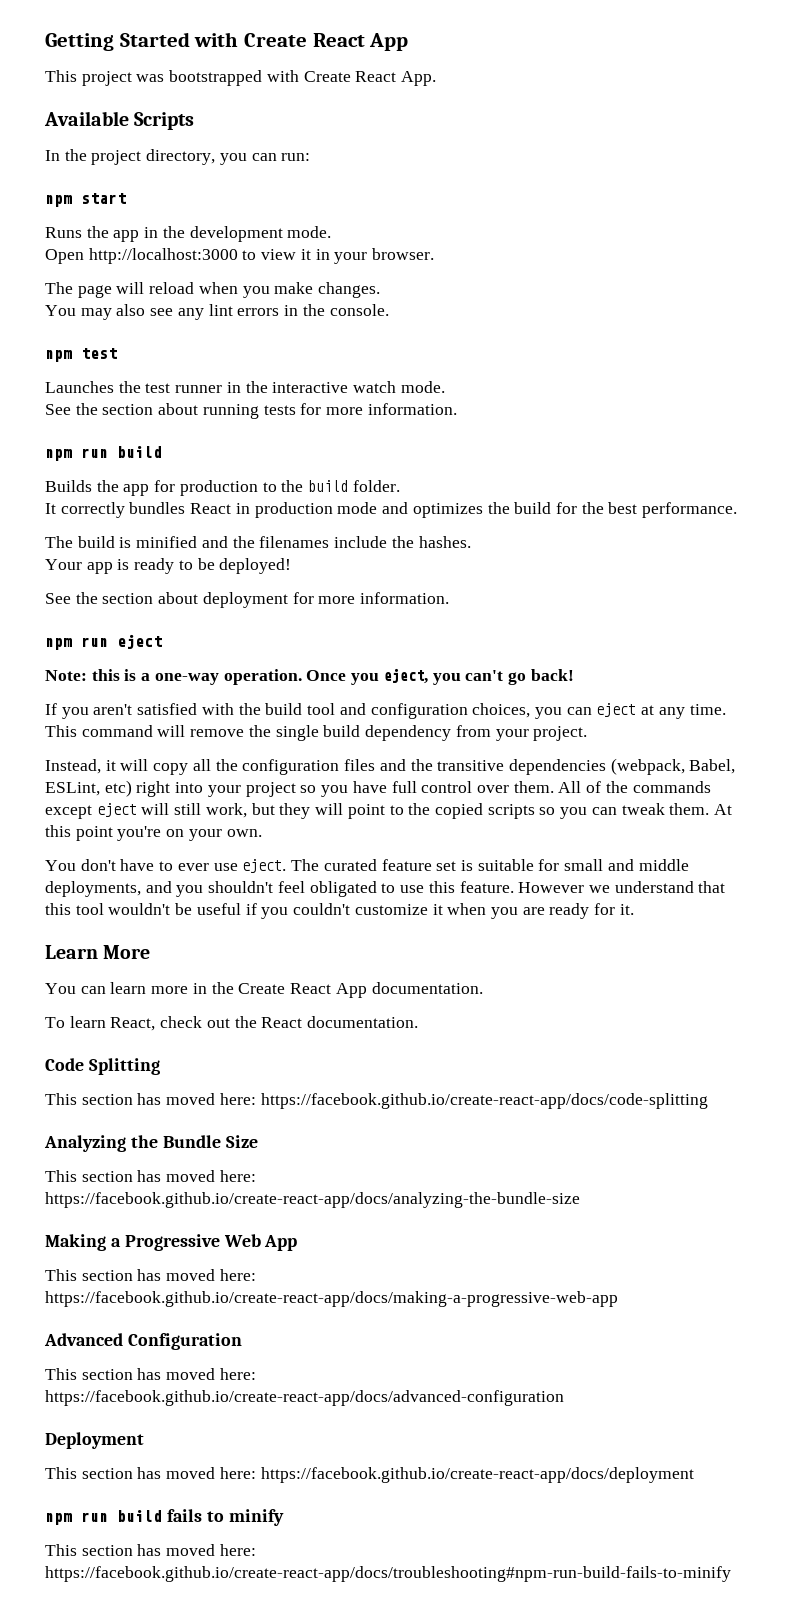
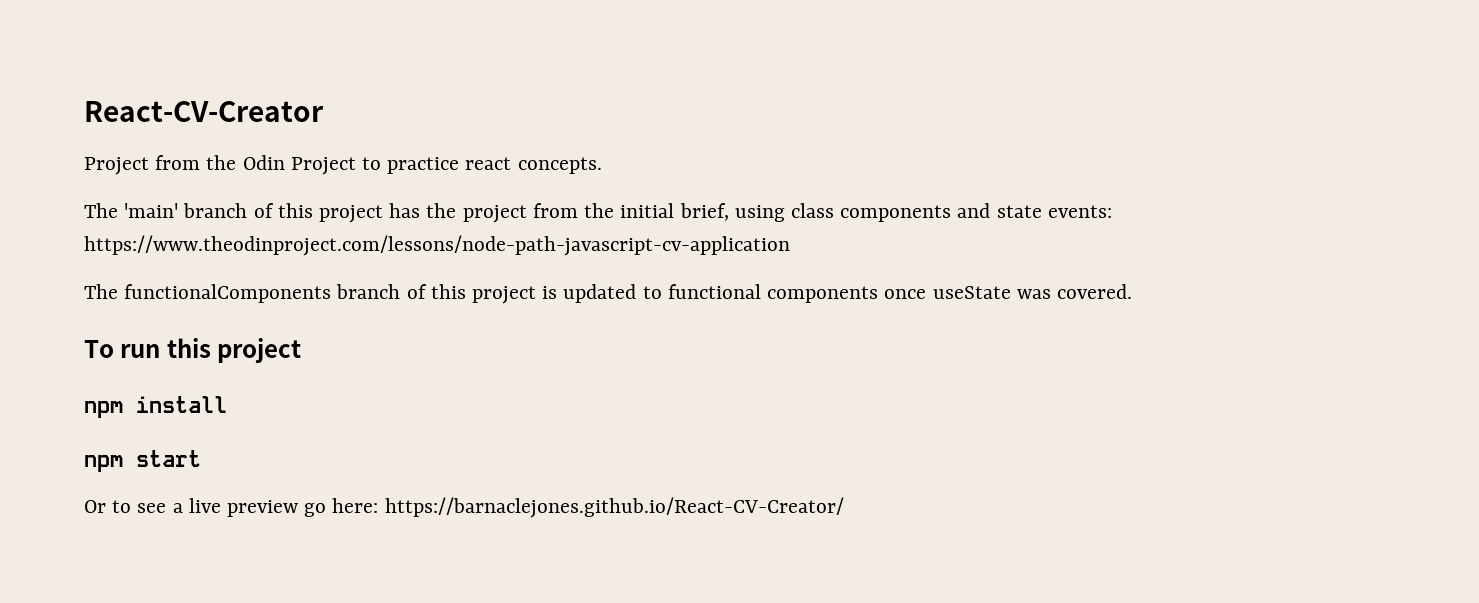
[45,32,409,51] [45,70,437,86] [44,111,195,130] [45,149,311,165] [45,193,126,207] [45,226,332,242] [45,248,435,264] [45,282,381,298] [45,304,389,320] [45,348,117,362] [45,381,445,393] [45,403,457,419] [45,446,162,461] [45,480,400,496] [45,502,738,518] [45,536,471,548] [45,558,292,574] [45,592,450,608] [45,634,162,650] [45,668,574,685] [45,703,726,719] [45,725,588,741] [45,758,736,775] [45,780,711,797] [45,803,733,819] [45,825,262,841] [45,859,689,873] [45,881,726,897] [45,903,634,919] [45,945,151,959] [45,982,483,998] [45,1016,419,1031] [45,1058,160,1075] [45,1093,708,1109] [44,1135,258,1152] [45,1170,256,1182] [45,1192,580,1208] [45,1234,298,1251] [45,1269,256,1281] [45,1291,618,1307] [44,1333,242,1350] [45,1368,256,1380] [45,1390,564,1406] [45,1432,144,1449] [45,1467,694,1483] [45,1509,284,1526] [45,1544,256,1556] [45,1566,731,1582] Getting Started with Create React App // This project was bootstrapped with Create React App. // Available Scripts // In the project directory, you can run: // npm start // Runs the app in the development mode. // Open http://localhost:3000 to view it in your browser. // The page will reload when you make changes. // You may also see any lint errors in the console. // npm test // Launches the test runner in the interactive watch mode. // See the section about running tests for more information. // npm run build // Builds the app for production to the build folder. // It correctly bundles React in production mode and optimizes the build for the best performance. // The build is minified and the filenames include the hashes. // Your app is ready to be deployed! // See the section about deployment for more information. // npm run eject // Note: this is a one-way operation. Once you eject, you can't go back! // If you aren't satisfied with the build tool and configuration choices, you can eject at any time. This command will remove the single build dependency from your project. // Instead, it will copy all the configuration files and the transitive dependencies (webpack, Babel, ESLint, etc) right into your project so you have full control over them. All of the commands except eject will still work, but they will point to the copied scripts so you can tweak them. At this point you're on your own. // You don't have to ever use eject. The curated feature set is suitable for small and middle deployments, and you shouldn't feel obligated to use this feature. However we understand that this tool wouldn't be useful if you couldn't customize it when you are ready for it. // Learn More // You can learn more in the Create React App documentation. // To learn React, check out the React documentation. // Code Splitting // This section has moved here: https://facebook.github.io/create-react-app/docs/code-splitting // Analyzing the Bundle Size // This section has moved here: https://facebook.github.io/create-react-app/docs/analyzing-the-bundle-size // Making a Progressive Web App // This section has moved here: https://facebook.github.io/create-react-app/docs/making-a-progressive-web-app // Advanced Configuration // This section has moved here: https://facebook.github.io/create-react-app/docs/advanced-configuration // Deployment // This section has moved here: https://facebook.github.io/create-react-app/docs/deployment // npm run build fails to minify // This section has moved here: https://facebook.github.io/create-react-app/docs/troubleshooting#npm-run-build-fails-to-minify -> [84,101,324,122] [84,155,602,175] [84,203,1112,223] [84,235,790,256] [84,284,1132,304] [84,338,302,363] [84,396,227,418] [84,450,201,472] [84,497,844,518] React-CV-Creator // Project from the Odin Project to practice react concepts. // The 'main' branch of this project has the project from the initial brief, using class components and state events: https://www.theodinproject.com/lessons/node-path-javascript-cv-application // The functionalComponents branch of this project is updated to functional components once useState was covered. // To run this project // npm install // npm start // Or to see a live preview go here: https://barnaclejones.github.io/React-CV-Creator/

